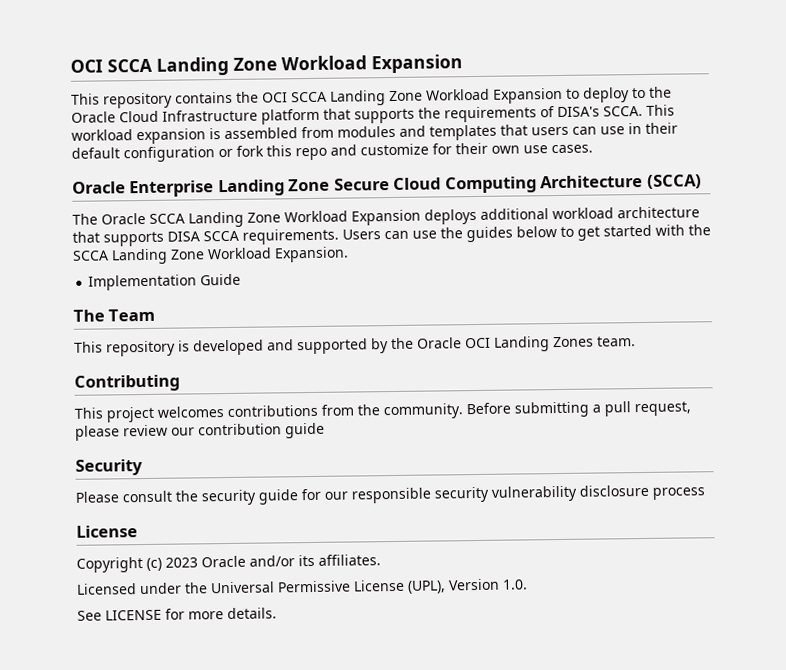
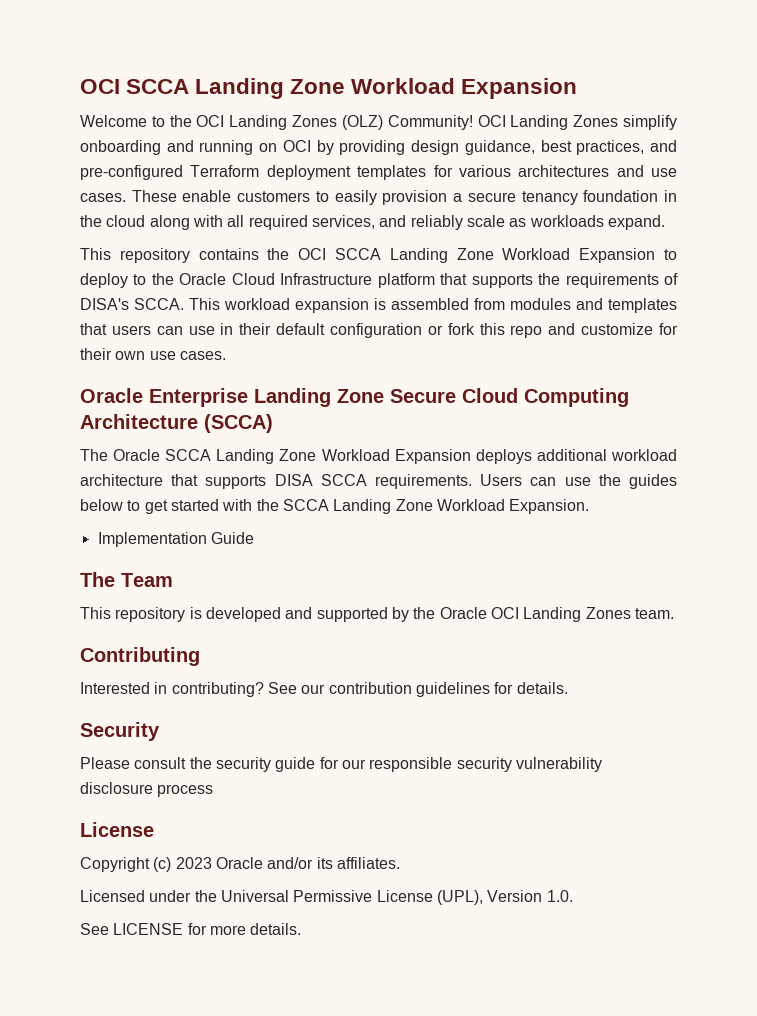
[70,54,463,76] OCI SCCA Landing Zone Workload Expansion -> [80,78,578,99] [80,115,677,130] [80,140,678,155] [80,165,677,180] [80,190,678,205] [80,215,665,230] OCI SCCA Landing Zone Workload Expansion // Welcome to the OCI Landing Zones (OLZ) Community! OCI Landing Zones simplify onboarding and running on OCI by providing design guidance, best practices, and pre-configured Terraform deployment templates for various architectures and use cases. These enable customers to easily provision a secure tenancy foundation in the cloud along with all required services, and reliably scale as workloads expand.
[74,401,691,423] [75,422,325,441] This project welcomes contributions from the community. Before submitting a pull request, please review our contribution guide -> [80,682,568,697] Interested in contributing? See our contribution guidelines for details.

